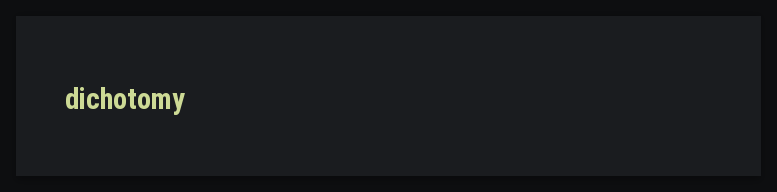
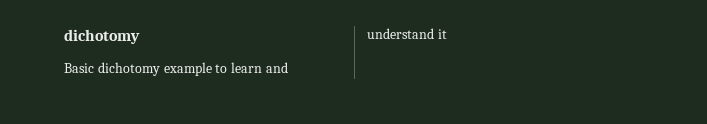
[65,87,185,115] dichotomy -> [64,29,140,44] [64,62,288,76] [367,28,447,39] dichotomy // Basic dichotomy example to learn and understand it

